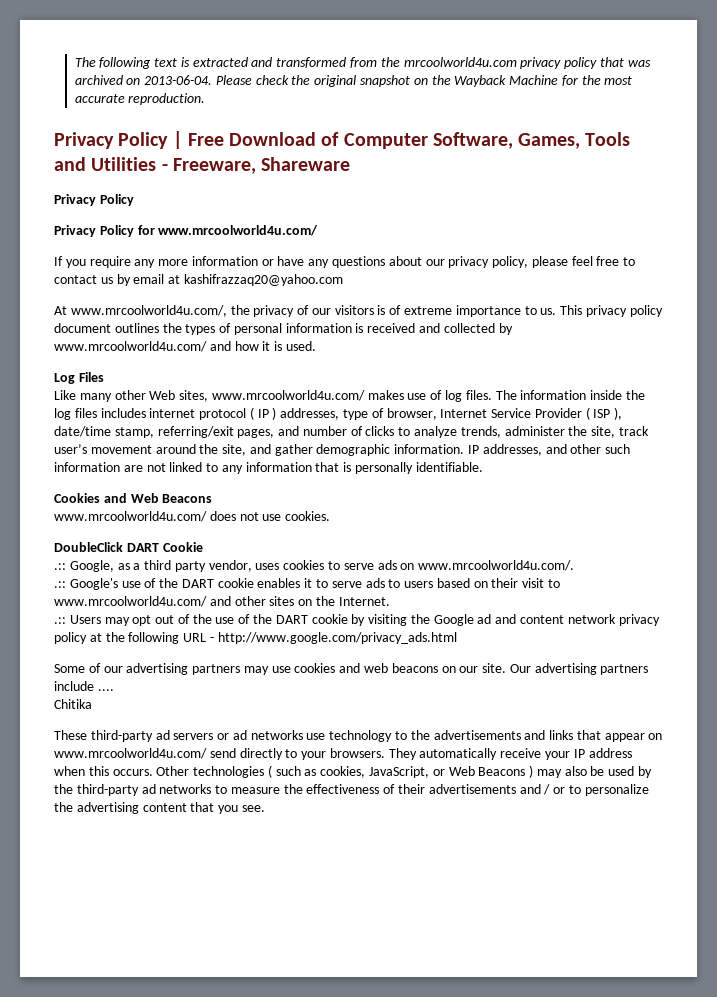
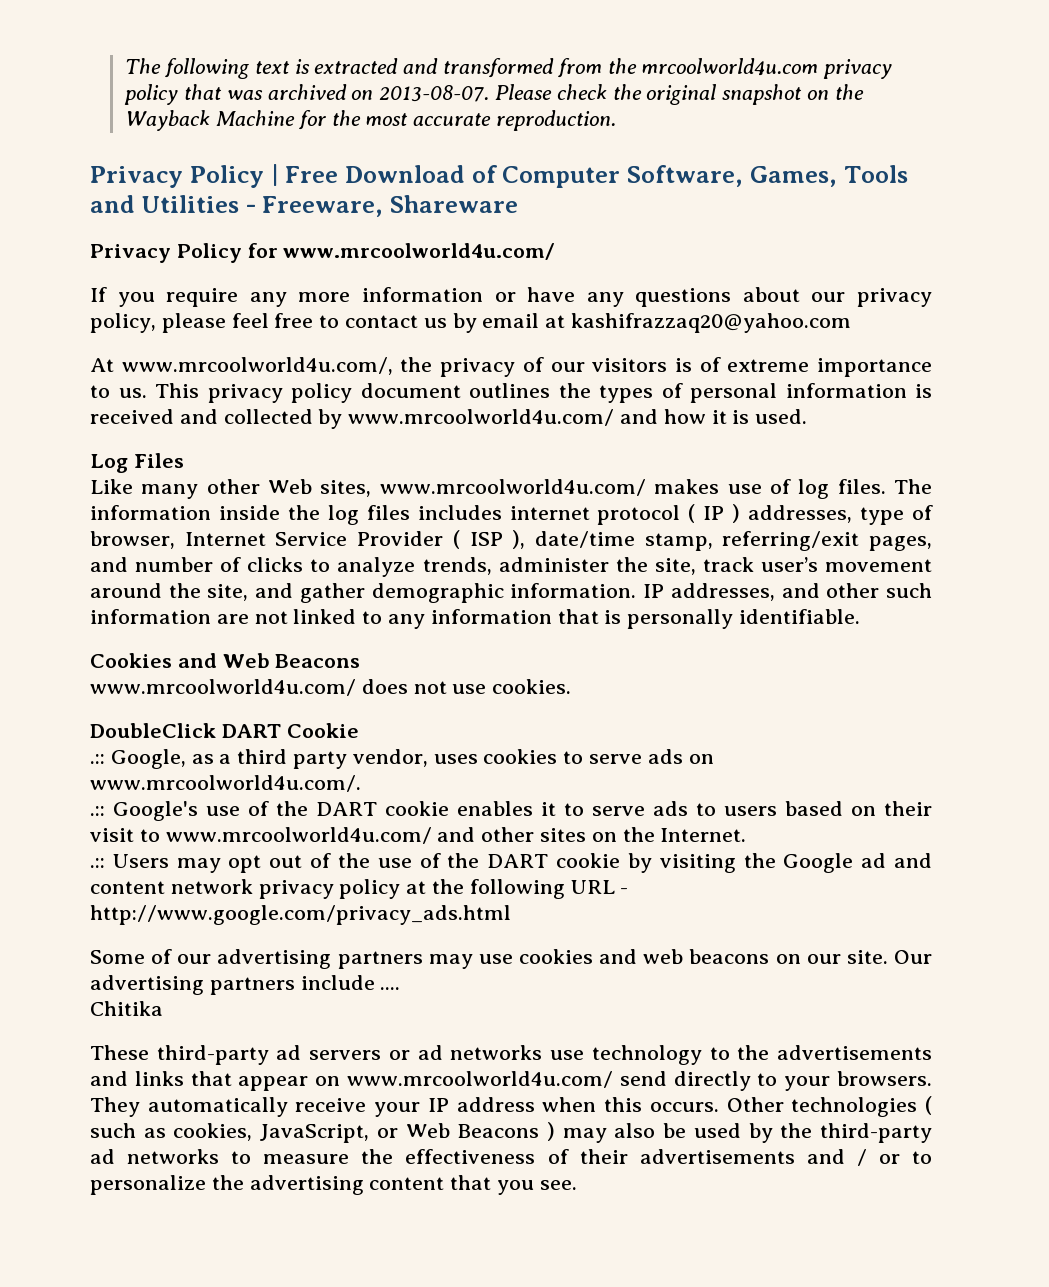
[144,75,213,85] 2013-06-04. -> [379,85,490,102] 2013-08-07.
[54,225,134,237] // Privacy Policy -> (242, 253) none

